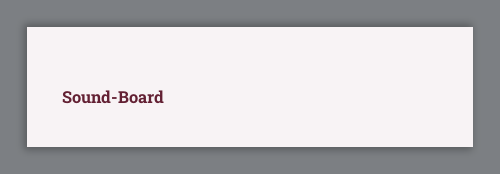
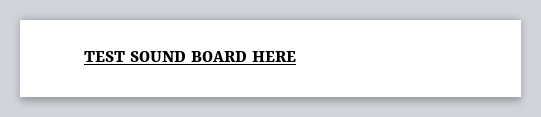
[62,90,164,104] Sound-Board -> [84,51,297,62] TEST SOUND BOARD HERE

